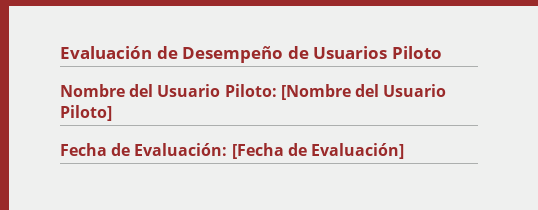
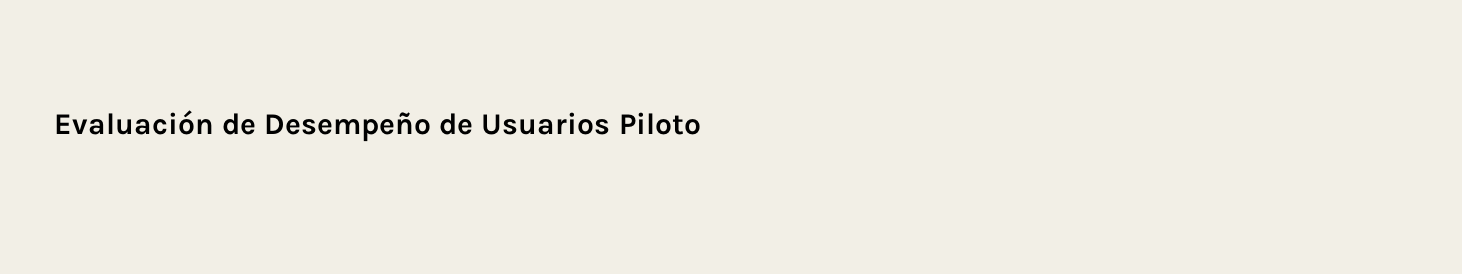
[60,84,447,100] [60,105,112,121] [60,143,404,159] // Nombre del Usuario Piloto: [Nombre del Usuario Piloto] // Fecha de Evaluación: [Fecha de Evaluación] -> (701, 123) none

